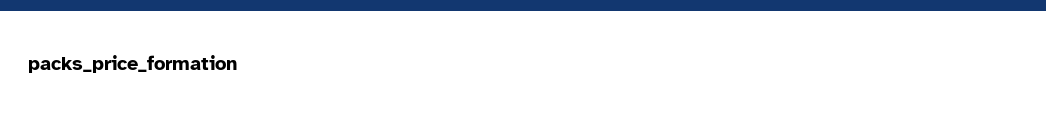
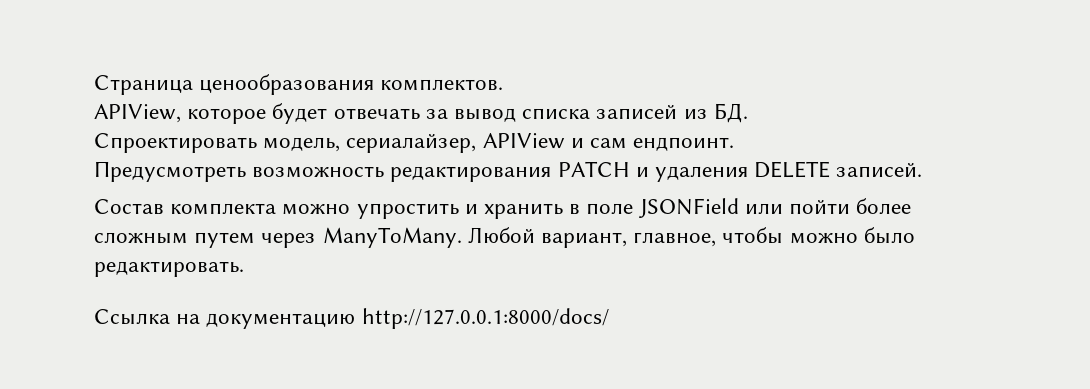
[28,55,237,73] packs_price_formation -> [94,74,504,95] [94,103,748,124] [94,133,735,153] [94,161,923,182] [94,198,912,219] [94,227,915,248] [94,261,244,277] [94,308,609,329] Страница ценообразования комплектов. // APIView, которое будет отвечать за вывод списка записей из БД. // Спроектировать модель, сериалайзер, APIView и сам ендпоинт. // Предусмотреть возможность редактирования PATCH и удаления DELETE записей. // Состав комплекта можно упростить и хранить в поле JSONField или пойти более сложным путем через ManyToMany. Любой вариант, главное, чтобы можно было редактировать. // Ссылка на документацию http://127.0.0.1:8000/docs/

